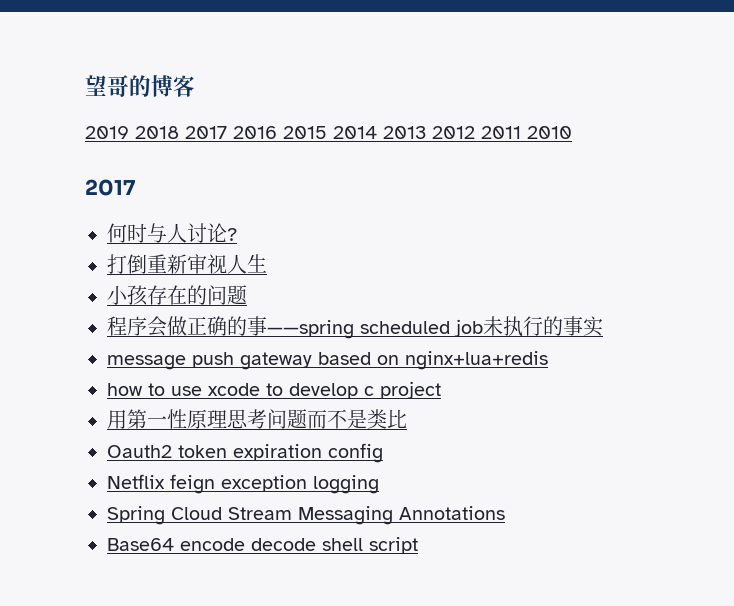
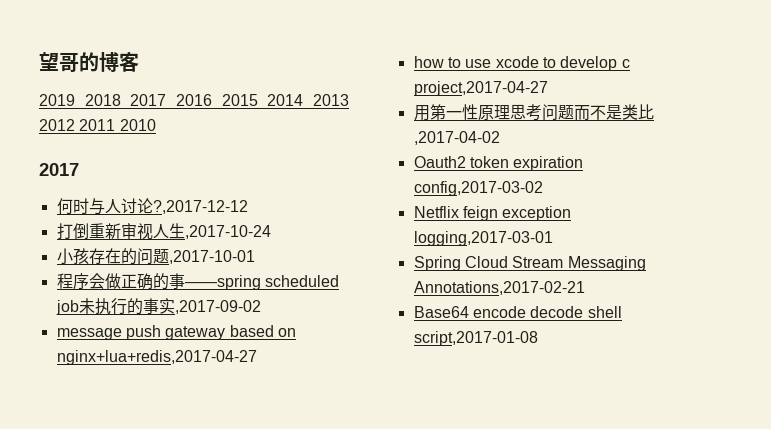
[227,228,237,241] ? -> [152,200,248,214] ?,2017-12-12
(267, 263) none -> [184,225,271,239] ,2017-10-24
(247, 295) none -> [168,250,255,264] ,2017-10-01
(603, 326) none -> [174,300,261,314] ,2017-09-02
[405,351,548,370] nginx+lua+redis -> [56,350,257,365] nginx+lua+redis,2017-04-27
[380,381,441,399] project -> [413,81,548,96] project,2017-04-27
(407, 419) none -> [413,131,500,145] ,2017-04-02
[328,443,383,463] config -> [413,181,543,196] config,2017-03-02
[313,475,379,494] logging -> [413,231,553,246] logging,2017-03-01
[399,506,505,520] Annotations -> [413,281,585,295] Annotations,2017-02-21
[369,537,418,554] script -> [413,331,538,346] script,2017-01-08

